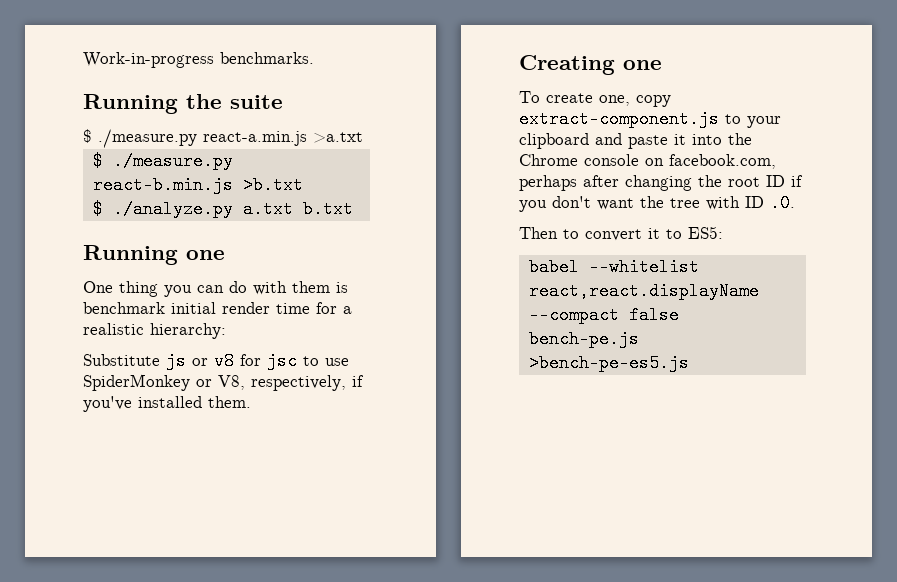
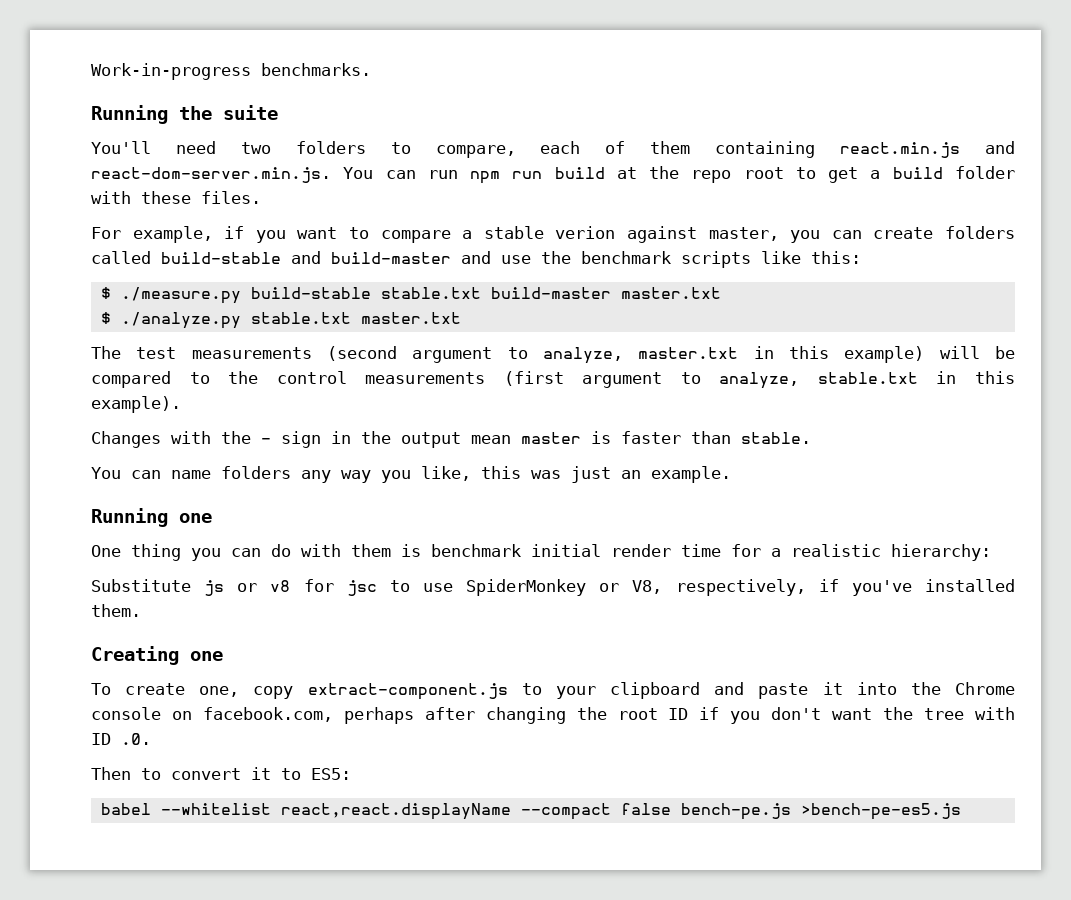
[83,129,363,148] [92,152,233,170] [92,176,303,194] [92,200,353,218] $ ./measure.py react-a.min.js >a.txt // $ ./measure.py react-b.min.js >b.txt // $ ./analyze.py a.txt b.txt -> [91,141,1015,158] [91,166,1015,184] [91,191,261,204] [91,226,1016,243] [91,251,861,268] [100,287,721,304] [100,312,461,329] [91,346,1016,364] [91,371,1015,389] [91,396,181,413] [91,431,811,448] [91,466,731,483] You'll need two folders to compare, each of them containing react.min.js and react-dom-server.min.js. You can run npm run build at the repo root to get a build folder with these files. // For example, if you want to compare a stable verion against master, you can create folders called build-stable and build-master and use the benchmark scripts like this: // $ ./measure.py build-stable stable.txt build-master master.txt // $ ./analyze.py stable.txt master.txt // The test measurements (second argument to analyze, master.txt in this example) will be compared to the control measurements (first argument to analyze, stable.txt in this example). // Changes with the - sign in the output mean master is faster than stable. // You can name folders any way you like, this was just an example.

